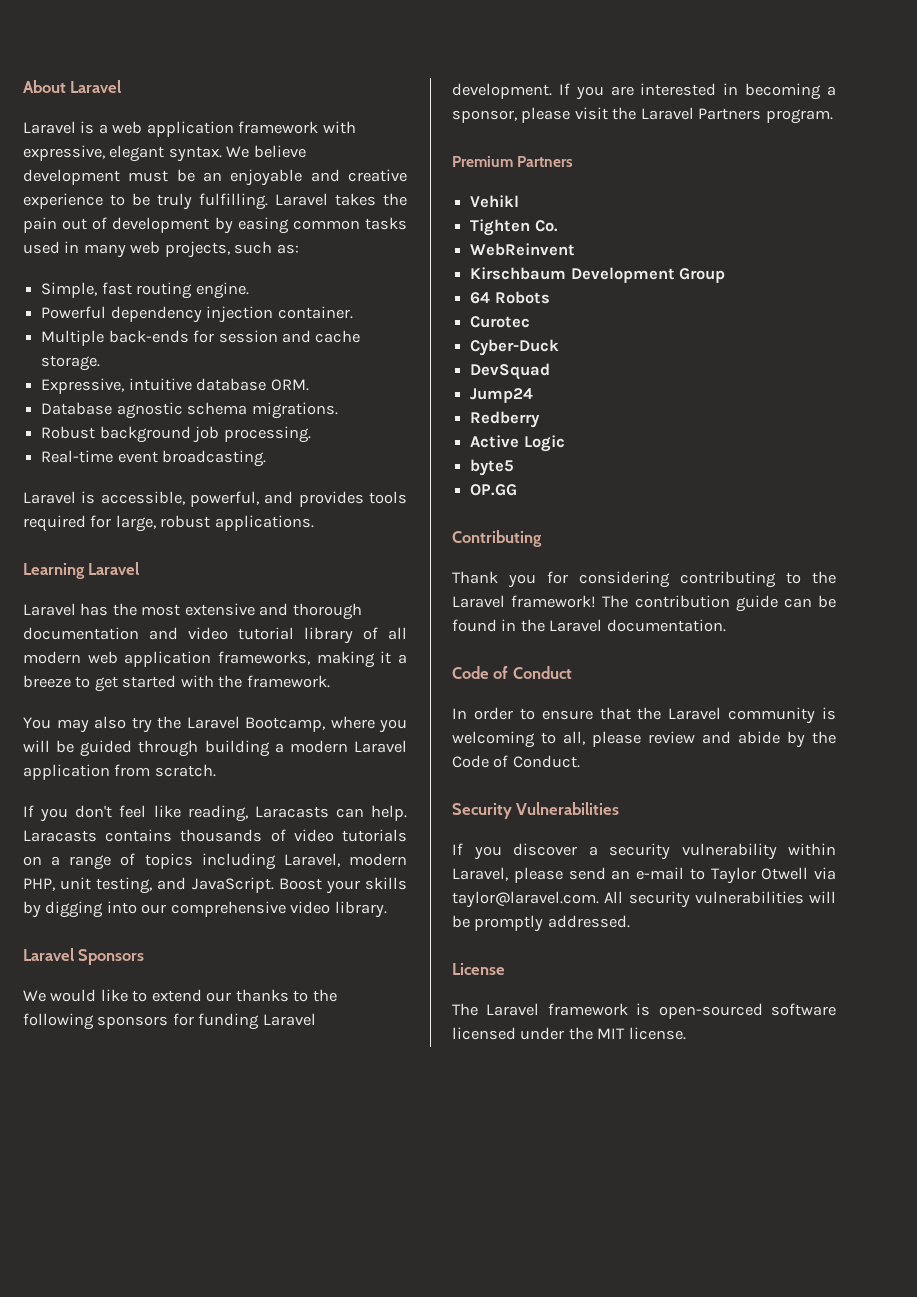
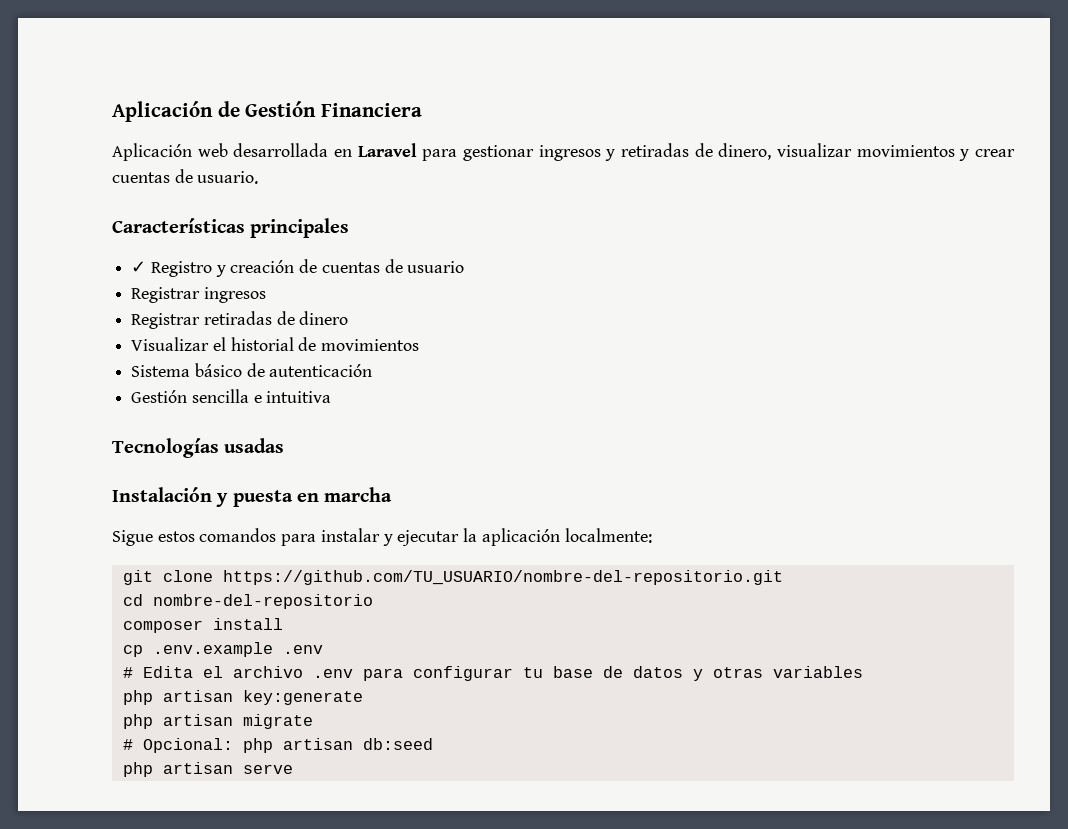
[23,80,122,93] [23,121,356,137] [23,145,306,162] [23,169,407,186] [23,193,407,210] [23,217,407,234] [23,241,299,258] [41,282,249,299] [41,306,353,323] [41,330,361,346] [41,355,101,371] [41,378,309,394] [41,402,338,419] [41,426,311,443] [41,450,267,467] [23,491,407,507] [23,515,314,532] [23,562,140,579] [23,603,362,620] [23,627,407,644] [23,651,408,668] [23,675,330,692] [23,716,407,733] [23,740,407,757] [23,764,216,780] [23,805,407,822] [23,829,407,842] [23,853,407,870] [23,877,407,894] [23,901,387,918] [23,948,145,965] [23,989,337,1002] [23,1013,316,1030] [452,83,836,100] [452,107,833,124] [452,156,574,167] [470,195,520,208] [470,219,558,236] [470,243,576,256] [470,267,726,283] [470,291,550,304] [470,316,531,328] [470,339,560,356] [470,363,551,380] [470,388,534,403] [470,411,541,428] [470,435,565,452] [470,459,515,476] [470,484,518,496] [452,530,542,547] [452,571,836,588] [452,595,836,612] [452,619,726,632] [452,666,572,679] [452,707,836,724] [452,731,836,748] [452,755,580,768] [452,802,620,819] [452,843,836,860] [452,867,836,884] [452,891,836,908] [452,915,630,932] [452,963,505,975] [452,1003,836,1019] [452,1027,686,1040] About Laravel // Laravel is a web application framework with expressive, elegant syntax. We believe development must be an enjoyable and creative experience to be truly fulfilling. Laravel takes the pain out of development by easing common tasks used in many web projects, such as: // Simple, fast routing engine. // Powerful dependency injection container. // Multiple back-ends for session and cache storage. // Expressive, intuitive database ORM. // Database agnostic schema migrations. // Robust background job processing. // Real-time event broadcasting. // Laravel is accessible, powerful, and provides tools required for large, robust applications. // Learning Laravel // Laravel has the most extensive and thorough documentation and video tutorial library of all modern web application frameworks, making it a breeze to get started with the framework. // You may also try the Laravel Bootcamp, where you will be guided through building a modern Laravel application from scratch. // If you don't feel like reading, Laracasts can help. Laracasts contains thousands of video tutorials on a range of topics including Laravel, modern PHP, unit testing, and JavaScript. Boost your skills by digging into our comprehensive video library. // Laravel Sponsors // We would like to extend our thanks to the following sponsors for funding Laravel development. If you are interested in becoming a sponsor, please visit the Laravel Partners program. // Premium Partners // Vehikl // Tighten Co. // WebReinvent // Kirschbaum Development Group // 64 Robots // Curotec // Cyber-Duck // DevSquad // Jump24 // Redberry // Active Logic // byte5 // OP.GG // Contributing // Thank you for considering contributing to the Laravel framework! The contribution guide can be found in the Laravel documentation. // Code of Conduct // In order to ensure that the Laravel community is welcoming to all, please review and abide by the Code of Conduct. // Security Vulnerabilities // If you discover a security vulnerability within Laravel, please send an e-mail to Taylor Otwell via taylor@laravel.com. All security vulnerabilities will be promptly addressed. // License // The Laravel framework is open-sourced software licensed under the MIT license. -> [112,101,422,122] [112,143,1015,161] [112,169,259,184] [112,218,350,238] [131,259,465,277] [131,287,266,303] [131,311,349,329] [131,337,420,351] [131,363,373,377] [131,389,332,403] [112,438,285,458] [112,487,393,507] [112,528,652,546] [122,570,783,585] [122,594,373,609] [122,618,283,633] [122,642,323,657] [122,666,863,681] [122,690,363,705] [122,714,313,729] [122,738,433,753] [122,762,293,777] Aplicación de Gestión Financiera // Aplicación web desarrollada en Laravel para gestionar ingresos y retiradas de dinero, visualizar movimientos y crear cuentas de usuario. // Características principales // ✓ Registro y creación de cuentas de usuario // Registrar ingresos // Registrar retiradas de dinero // Visualizar el historial de movimientos // Sistema básico de autenticación // Gestión sencilla e intuitiva // Tecnologías usadas // Instalación y puesta en marcha // Sigue estos comandos para instalar y ejecutar la aplicación localmente: // git clone https://github.com/TU_USUARIO/nombre-del-repositorio.git // cd nombre-del-repositorio // composer install // cp .env.example .env // # Edita el archivo .env para configurar tu base de datos y otras variables // php artisan key:generate // php artisan migrate // # Opcional: php artisan db:seed // php artisan serve

